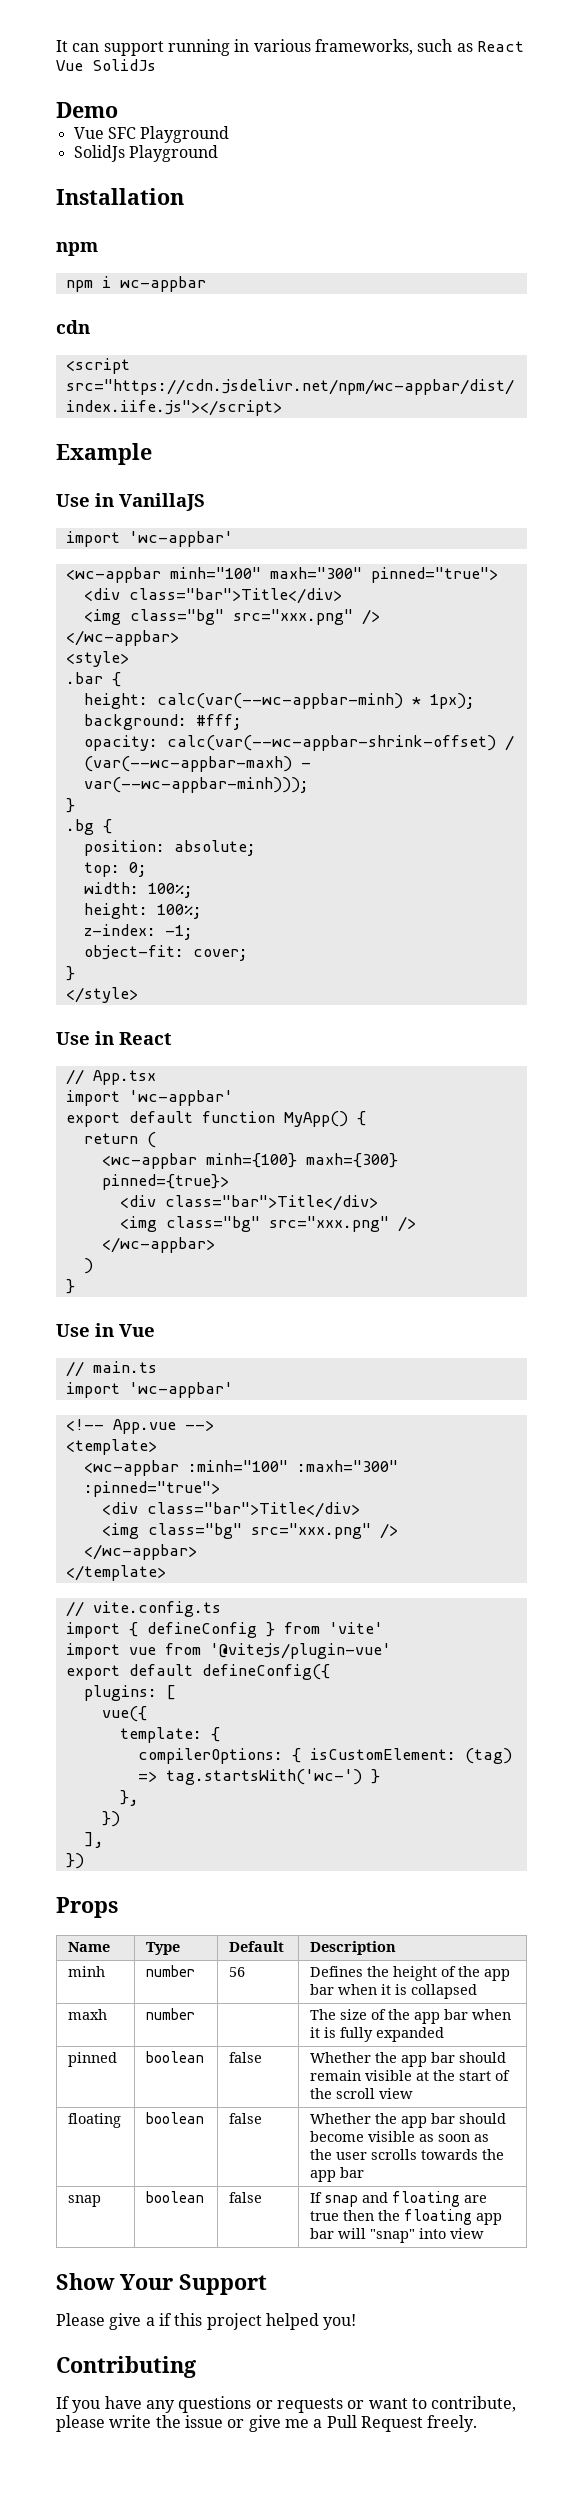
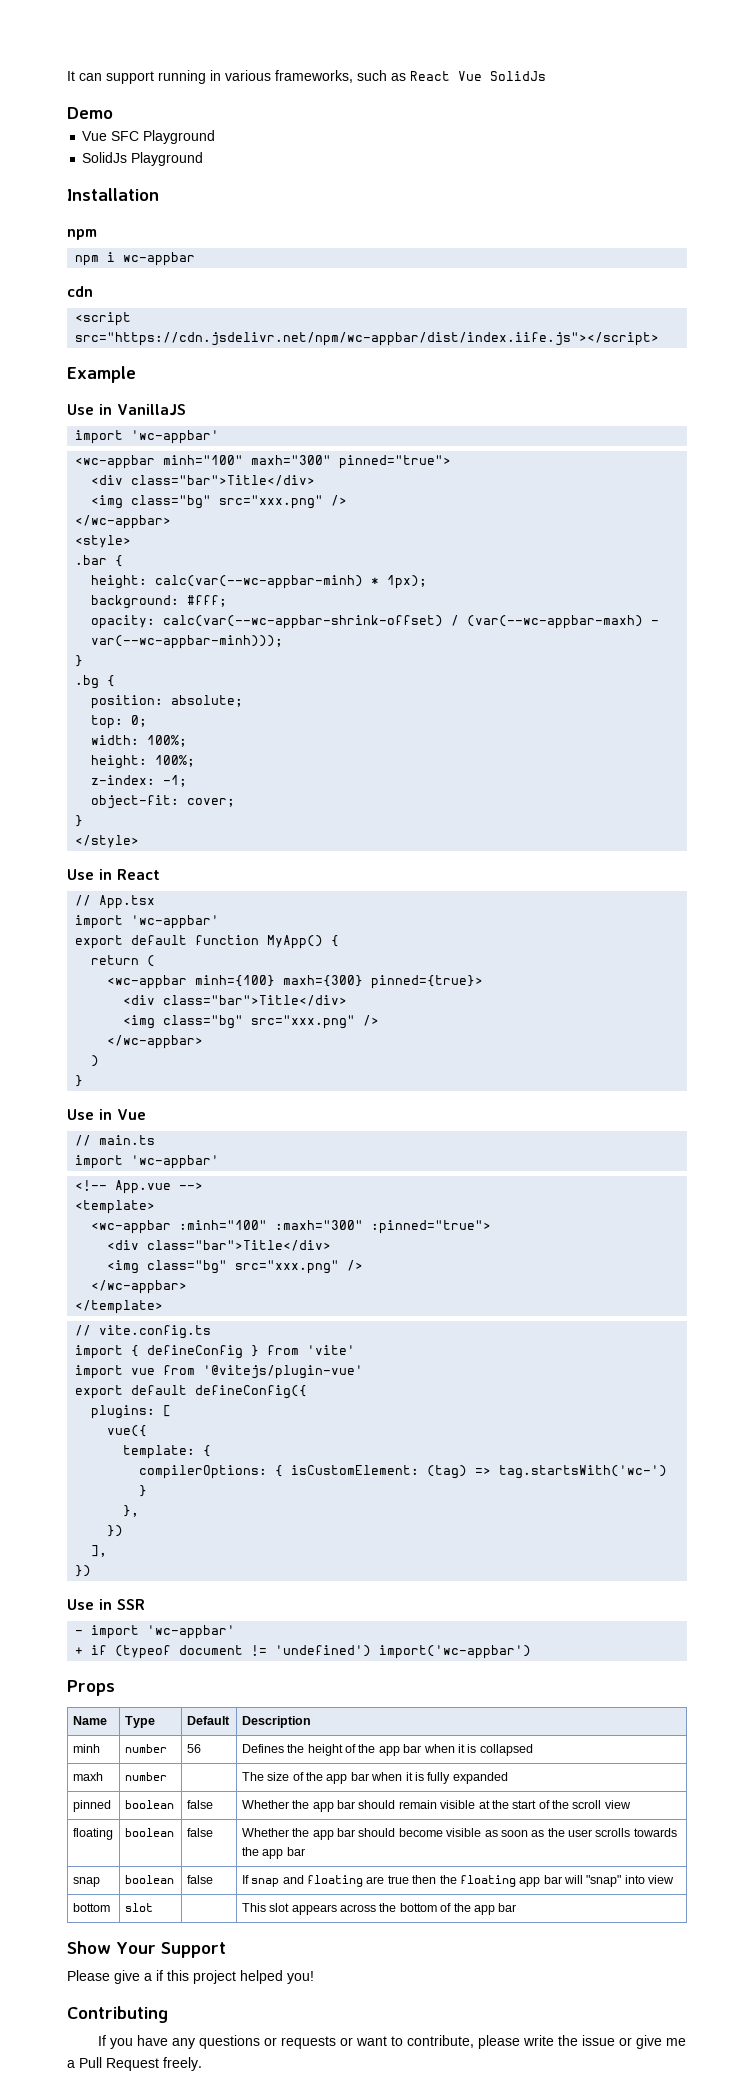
(84, 1861) none -> [67,1599,145,1610] [75,1625,236,1639] [75,1645,532,1659] // Use in SSR // - import 'wc-appbar' // + if (typeof document != 'undefined') import('wc-appbar')
(485, 2233) none -> [72,1903,110,1912] [124,1903,153,1912] [241,1903,517,1915] // bottom | slot | | This slot appears across the bottom of the app bar

